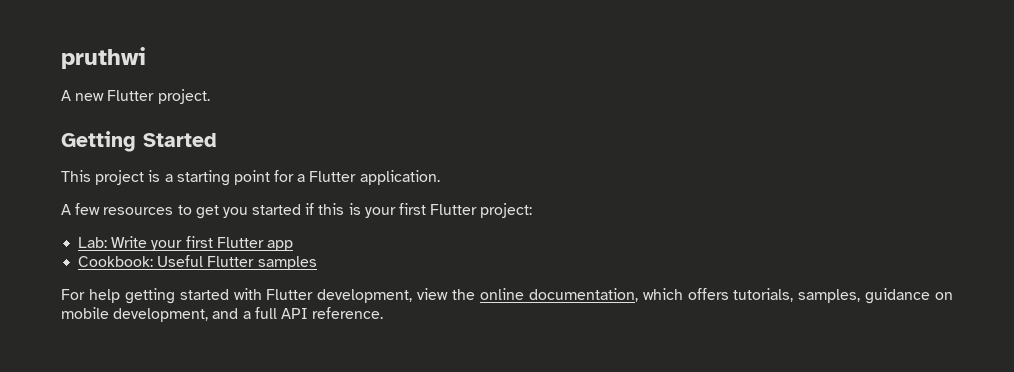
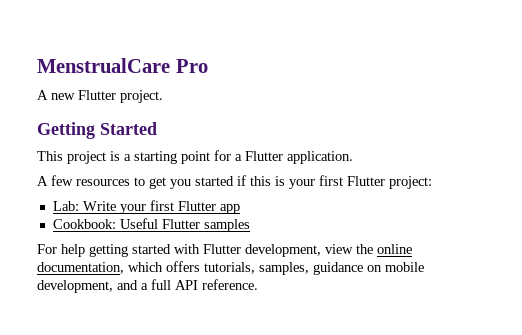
[61,47,146,69] pruthwi -> [37,58,208,73] MenstrualCare Pro

